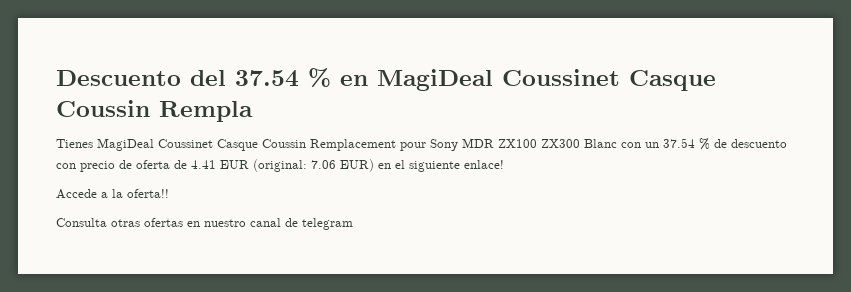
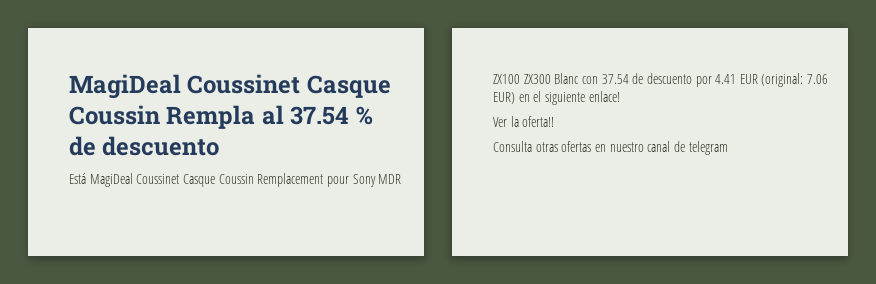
[56,68,368,87] Descuento del 37.54 % en -> (69, 86) none
[56,139,93,148] // Tienes -> [261,105,373,125] [69,136,220,156] [69,173,86,184] al 37.54 % de descuento // Está
[645,138,787,150] [56,160,187,172] un 37.54 % de descuento con precio de oferta de -> [601,73,712,87] 37.54 de descuento por
[56,189,108,199] Accede a -> [493,117,507,127] Ver

